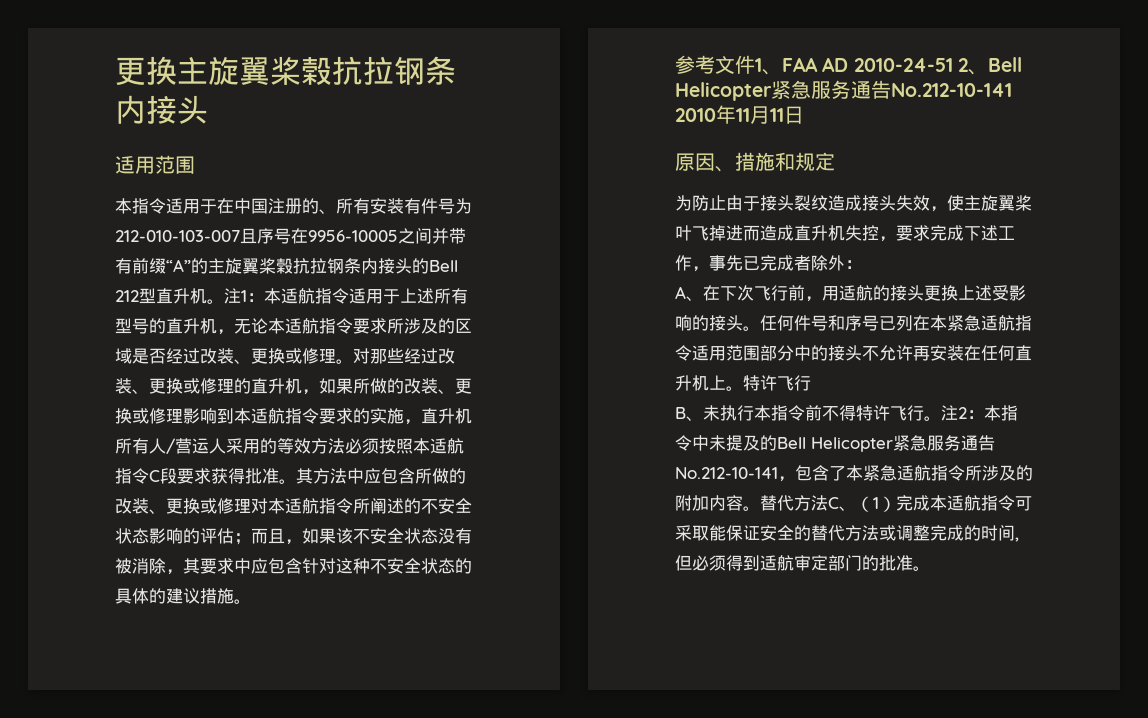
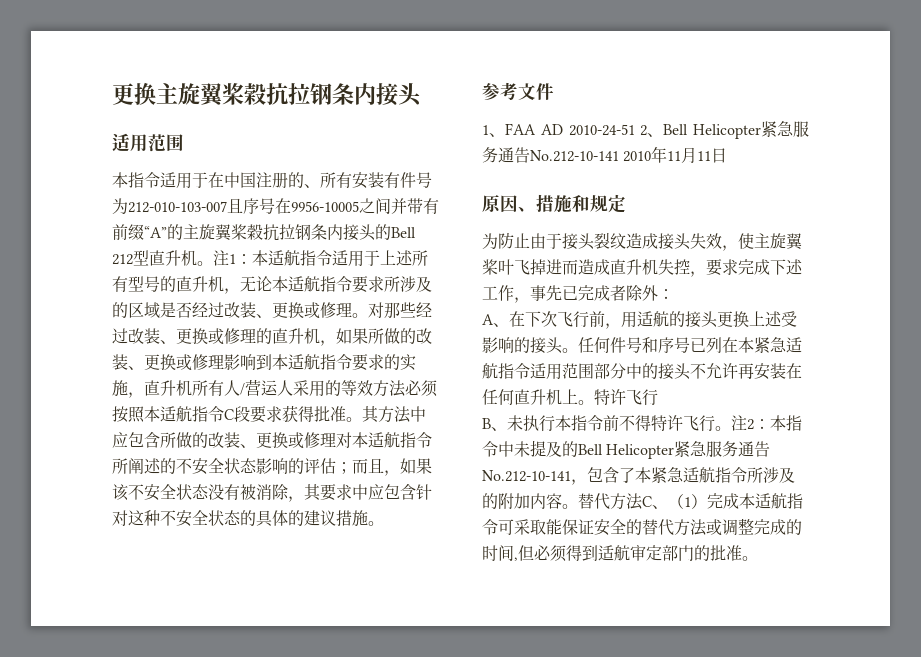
(755, 64) none -> (554, 91) //

